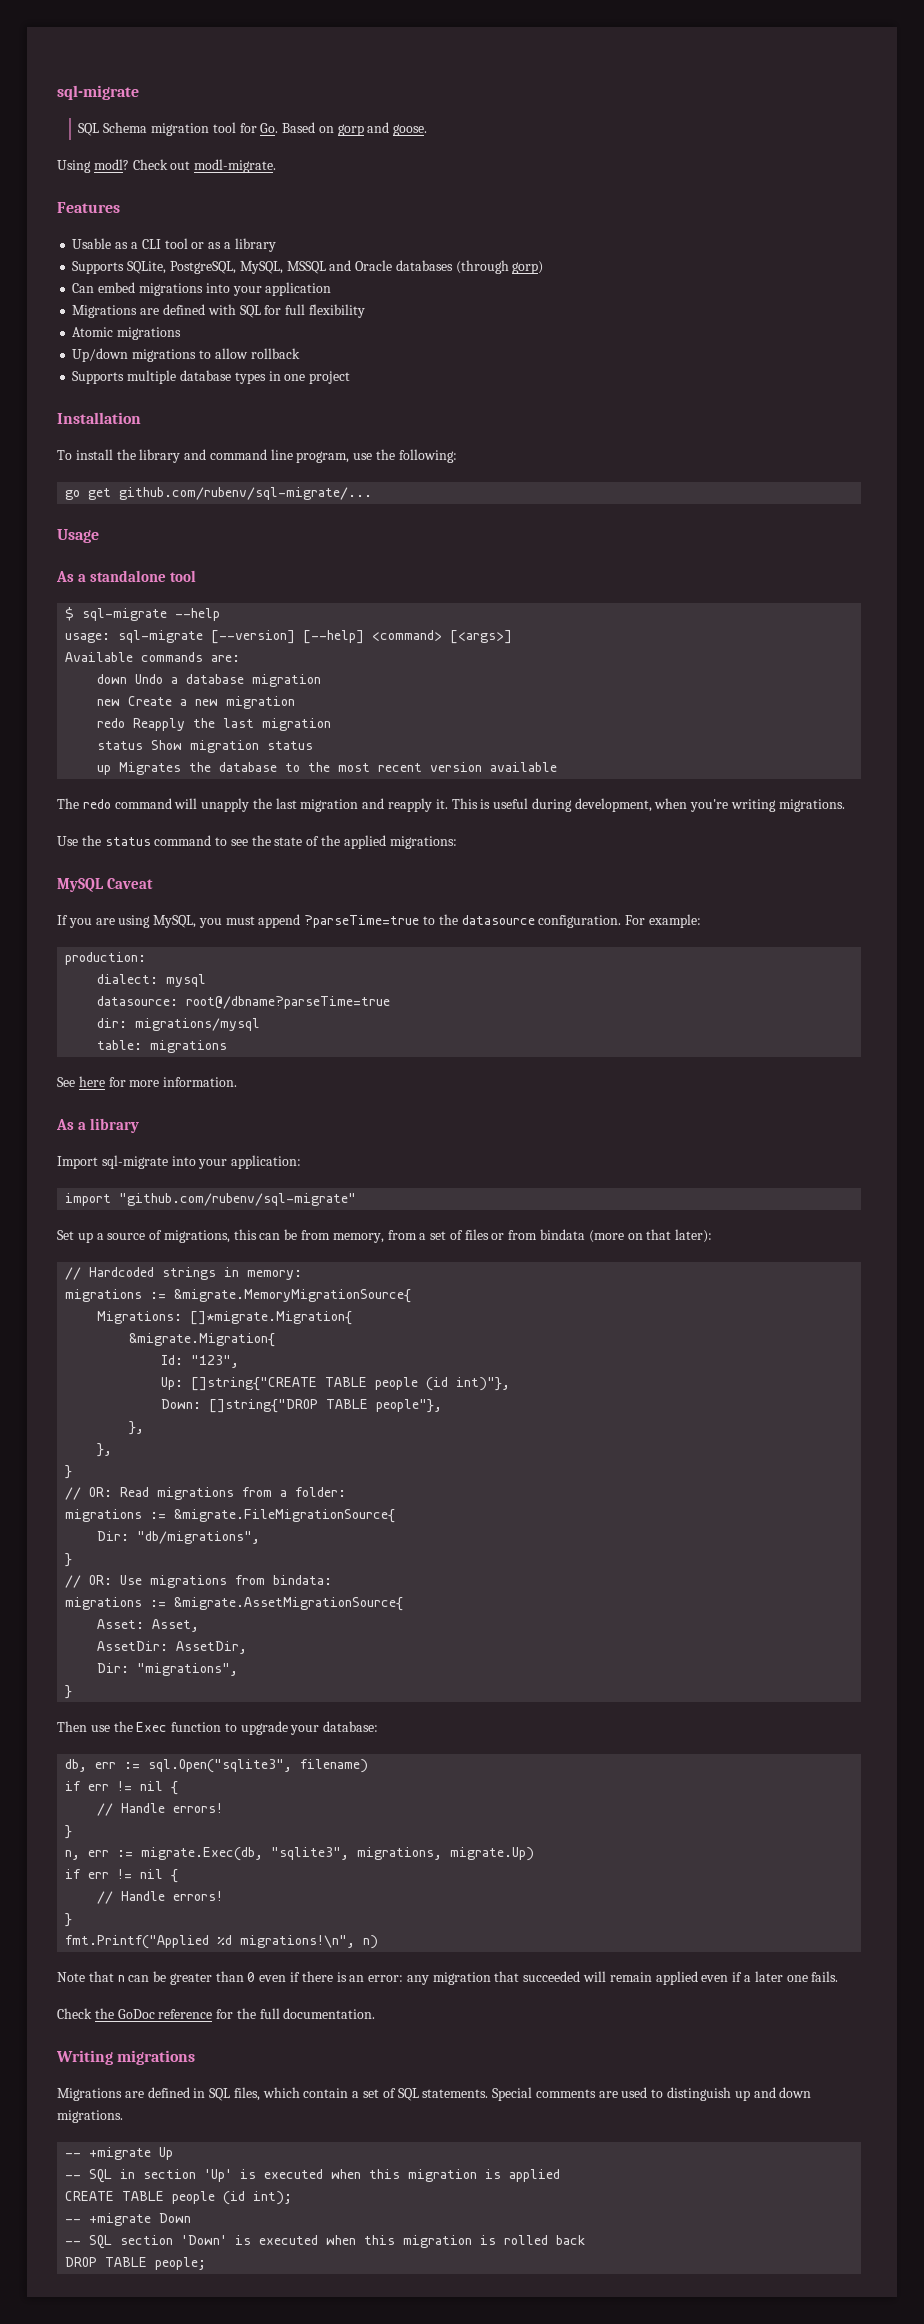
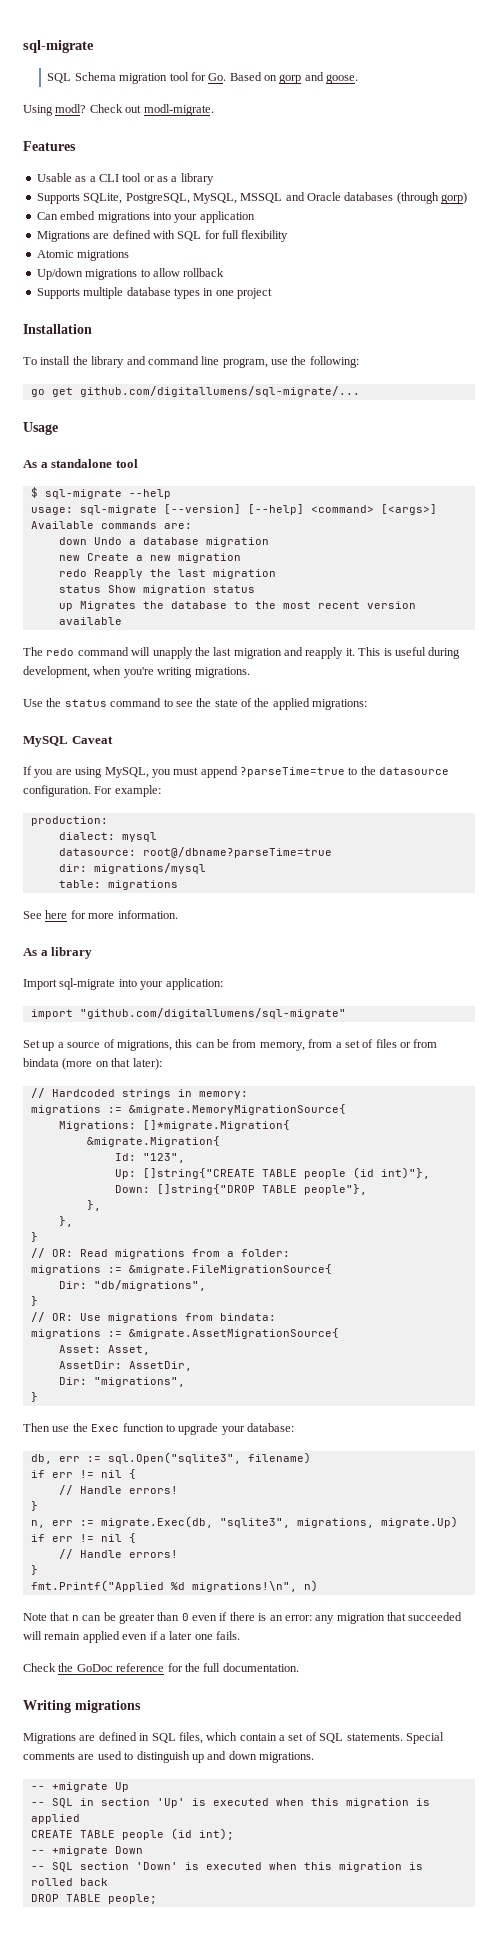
[119,487,373,500] github.com/rubenv/sql-migrate/... -> [79,386,360,397] github.com/digitallumens/sql-migrate/...
[119,1193,357,1206] "github.com/rubenv/sql-migrate" -> [79,1008,346,1019] "github.com/digitallumens/sql-migrate"

